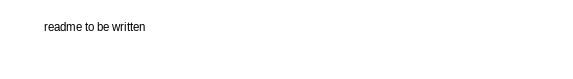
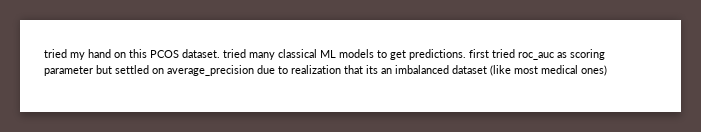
[44,22,146,31] readme to be written -> [44,49,605,60] [44,65,607,76] tried my hand on this PCOS dataset. tried many classical ML models to get predictions. first tried roc_auc as scoring parameter but settled on average_precision due to realization that its an imbalanced dataset (like most medical ones)

